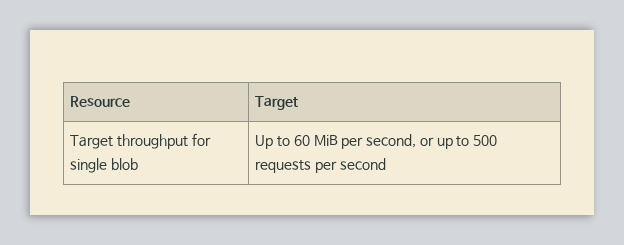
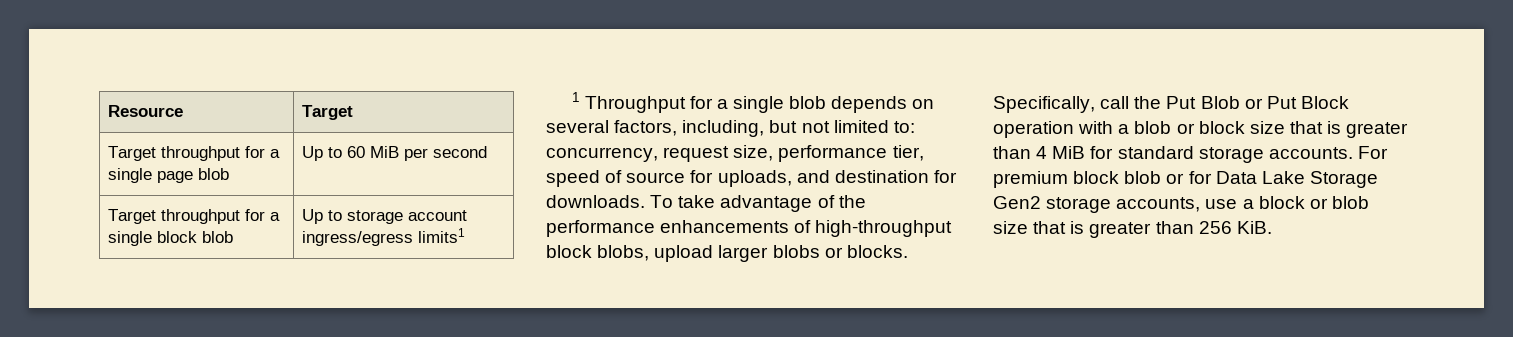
[70,158,108,173] single -> [270,149,281,158] [108,168,194,183] a single page
[366,134,498,149] [255,158,386,173] second, or up to 500 requests per second -> [433,146,488,158] [108,209,281,224] [108,231,234,246] [302,209,468,224] [302,228,466,246] [571,92,935,113] [546,120,915,137] [546,145,924,162] [546,170,957,187] [546,195,866,212] [546,220,953,237] [546,245,908,262] [993,96,1349,113] [993,121,1409,138] [993,146,1388,163] [993,171,1378,188] [993,196,1369,213] [993,221,1272,238] second // Target throughput for a single block blob | Up to storage account ingress/egress limits1 // 1 Throughput for a single blob depends on several factors, including, but not limited to: concurrency, request size, performance tier, speed of source for uploads, and destination for downloads. To take advantage of the performance enhancements of high-throughput block blobs, upload larger blobs or blocks. Specifically, call the Put Blob or Put Block operation with a blob or block size that is greater than 4 MiB for standard storage accounts. For premium block blob or for Data Lake Storage Gen2 storage accounts, use a block or blob size that is greater than 256 KiB.

